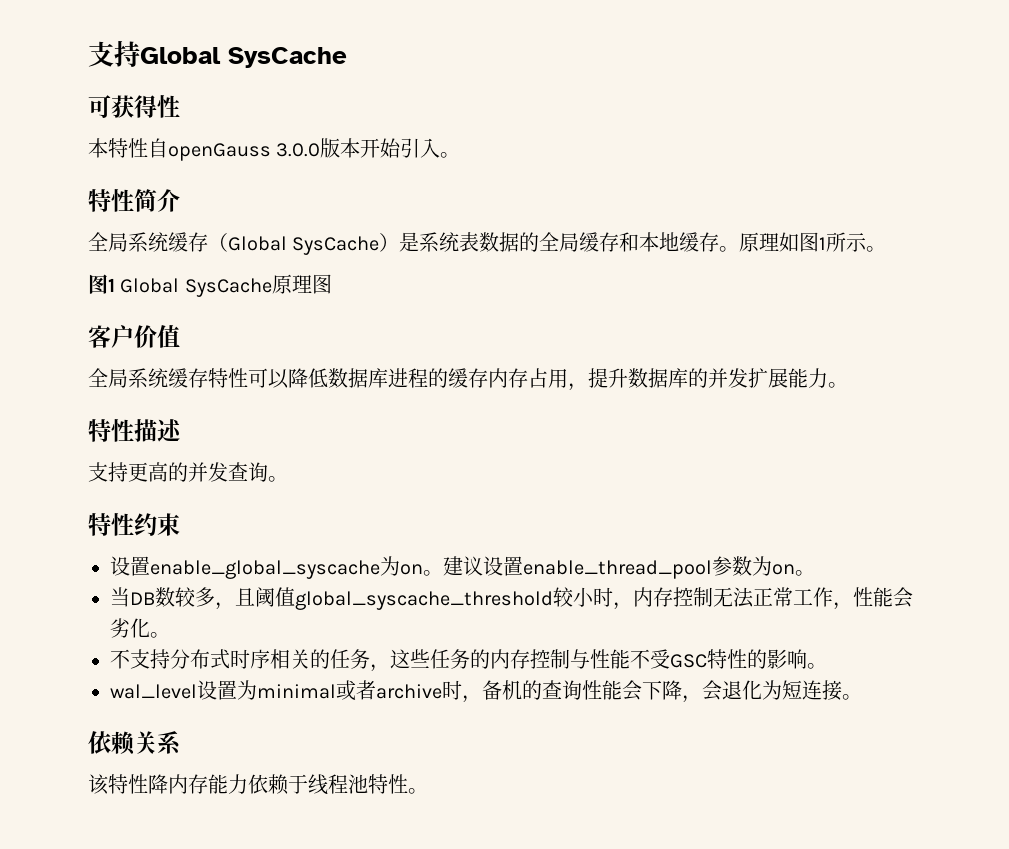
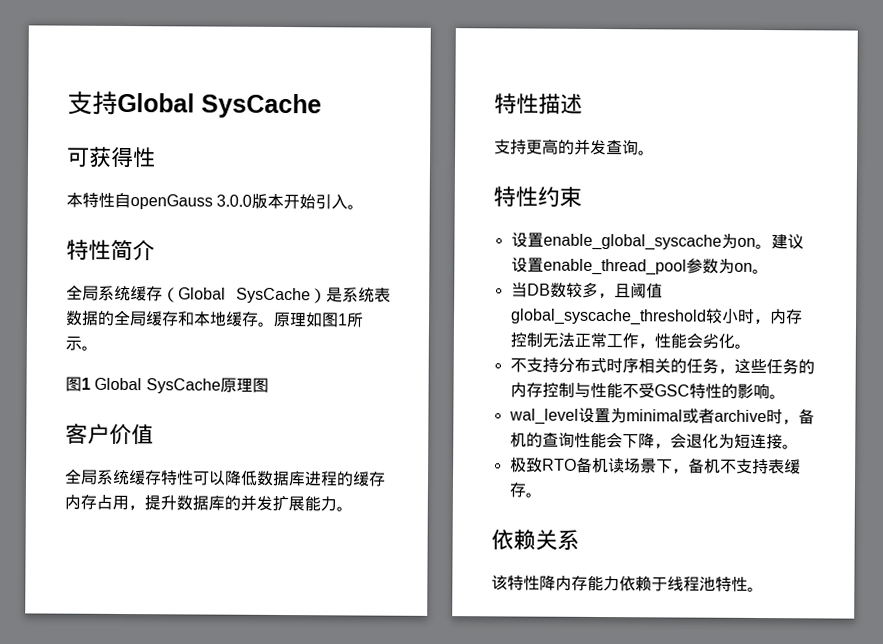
(862, 697) none -> [509,456,801,475] [508,482,542,498] // 极致RTO备机读场景下，备机不支持表缓存。

